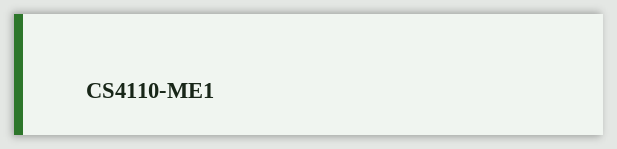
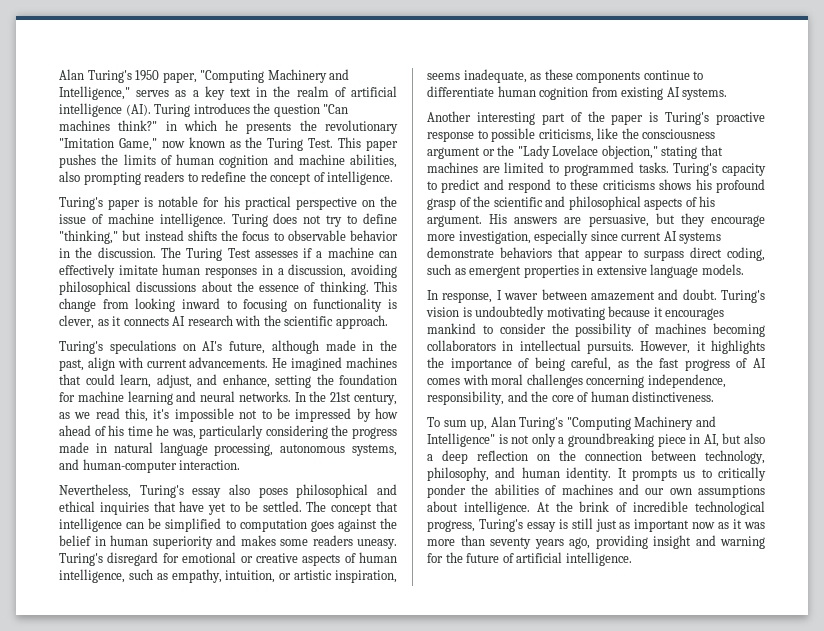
[86,83,214,98] CS4110-ME1 -> [59,69,350,83] [59,86,397,100] [59,103,349,117] [59,120,398,134] [59,137,398,151] [59,154,397,168] [59,171,394,185] [59,196,397,210] [59,213,397,227] [59,230,398,244] [59,247,398,261] [59,264,398,278] [59,281,397,295] [59,298,397,312] [59,315,388,329] [59,340,397,354] [59,357,397,371] [59,374,397,388] [59,391,397,405] [59,408,399,422] [59,425,397,439] [59,442,397,456] [59,459,241,473] [59,484,397,498] [59,501,399,515] [59,518,397,532] [59,535,397,549] [59,552,397,566] [59,569,397,583] [427,69,704,83] [427,86,728,100] [427,111,765,125] [427,128,716,142] [427,145,723,159] [427,162,766,176] [427,179,765,193] [427,196,716,210] [427,213,765,227] [427,230,722,244] [427,247,765,261] [427,264,744,278] [427,289,765,303] [426,306,725,320] [427,323,765,337] [427,340,765,354] [427,357,766,371] [427,374,726,388] [427,391,715,405] [427,416,716,430] [427,433,765,447] [427,450,765,464] [427,467,766,481] [427,484,765,498] [427,501,765,515] [427,518,766,532] [427,535,765,549] [427,552,632,566] Alan Turing's 1950 paper, "Computing Machinery and Intelligence," serves as a key text in the realm of artificial intelligence (AI). Turing introduces the question "Can machines think?" in which he presents the revolutionary "Imitation Game," now known as the Turing Test. This paper pushes the limits of human cognition and machine abilities, also prompting readers to redefine the concept of intelligence. // Turing's paper is notable for his practical perspective on the issue of machine intelligence. Turing does not try to define "thinking," but instead shifts the focus to observable behavior in the discussion. The Turing Test assesses if a machine can effectively imitate human responses in a discussion, avoiding philosophical discussions about the essence of thinking. This change from looking inward to focusing on functionality is clever, as it connects AI research with the scientific approach. // Turing's speculations on AI's future, although made in the past, align with current advancements. He imagined machines that could learn, adjust, and enhance, setting the foundation for machine learning and neural networks. In the 21st century, as we read this, it's impossible not to be impressed by how ahead of his time he was, particularly considering the progress made in natural language processing, autonomous systems, and human-computer interaction. // Nevertheless, Turing's essay also poses philosophical and ethical inquiries that have yet to be settled. The concept that intelligence can be simplified to computation goes against the belief in human superiority and makes some readers uneasy. Turing's disregard for emotional or creative aspects of human intelligence, such as empathy, intuition, or artistic inspiration, seems inadequate, as these components continue to differentiate human cognition from existing AI systems. // Another interesting part of the paper is Turing's proactive response to possible criticisms, like the consciousness argument or the "Lady Lovelace objection," stating that machines are limited to programmed tasks. Turing's capacity to predict and respond to these criticisms shows his profound grasp of the scientific and philosophical aspects of his argument. His answers are persuasive, but they encourage more investigation, especially since current AI systems demonstrate behaviors that appear to surpass direct coding, such as emergent properties in extensive language models. // In response, I waver between amazement and doubt. Turing's vision is undoubtedly motivating because it encourages mankind to consider the possibility of machines becoming collaborators in intellectual pursuits. However, it highlights the importance of being careful, as the fast progress of AI comes with moral challenges concerning independence, responsibility, and the core of human distinctiveness. // To sum up, Alan Turing's "Computing Machinery and Intelligence" is not only a groundbreaking piece in AI, but also a deep reflection on the connection between technology, philosophy, and human identity. It prompts us to critically ponder the abilities of machines and our own assumptions about intelligence. At the brink of incredible technological progress, Turing's essay is still just as important now as it was more than seventy years ago, providing insight and warning for the future of artificial intelligence.

